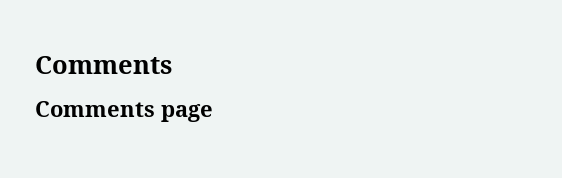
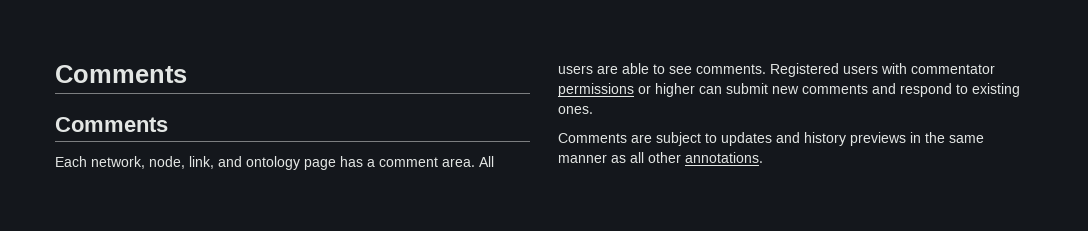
[161,104,213,122] page -> [55,156,494,170] [558,63,995,77] [558,83,1020,97] [558,106,593,114] [558,132,984,146] [558,152,763,163] // Each network, node, link, and ontology page has a comment area. All users are able to see comments. Registered users with commentator permissions or higher can submit new comments and respond to existing ones. // Comments are subject to updates and history previews in the same manner as all other annotations.

